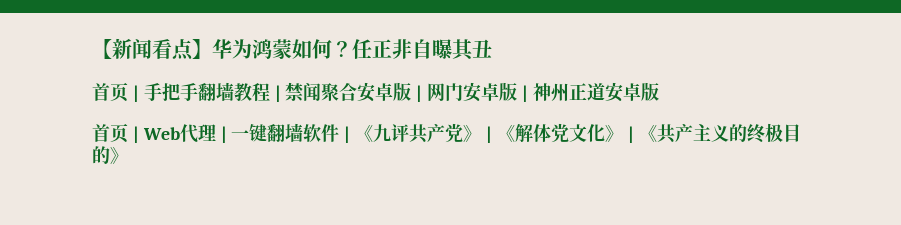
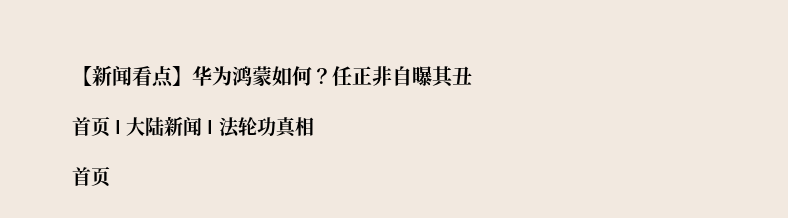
[143,82,659,102] [92,123,801,143] [92,146,128,164] 手把手翻墙教程 | 禁闻聚合安卓版 | 网门安卓版 | 神州正道安卓版 // 首页 | Web代理 | 一键翻墙软件 | 《九评共产党》 | 《解体党文化》 | 《共产主义的终极目的》 -> [126,116,314,138] [72,166,110,187] 大陆新闻 | 法轮功真相 // 首页

